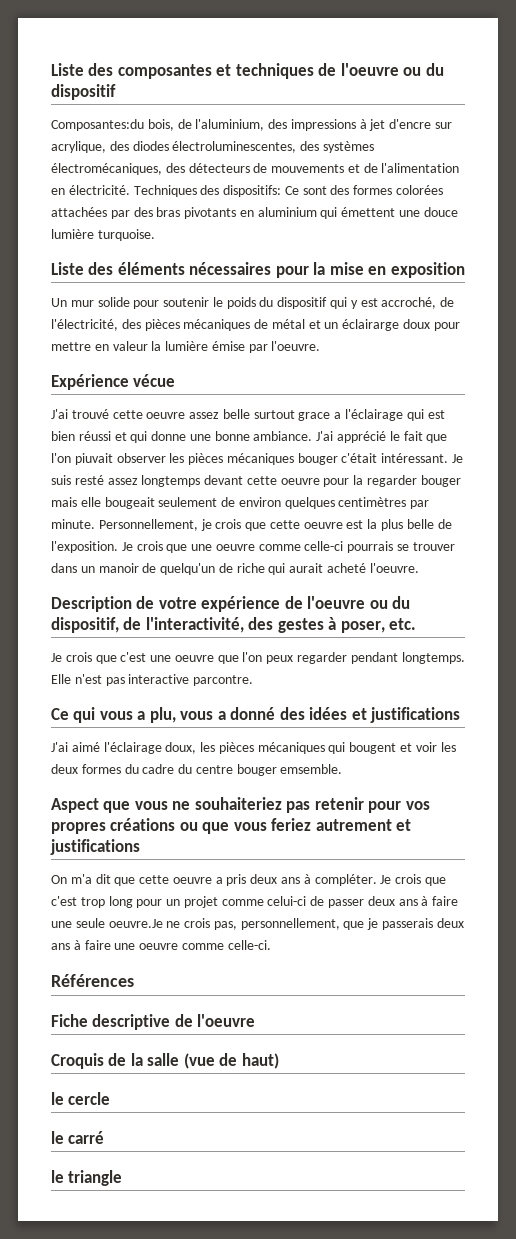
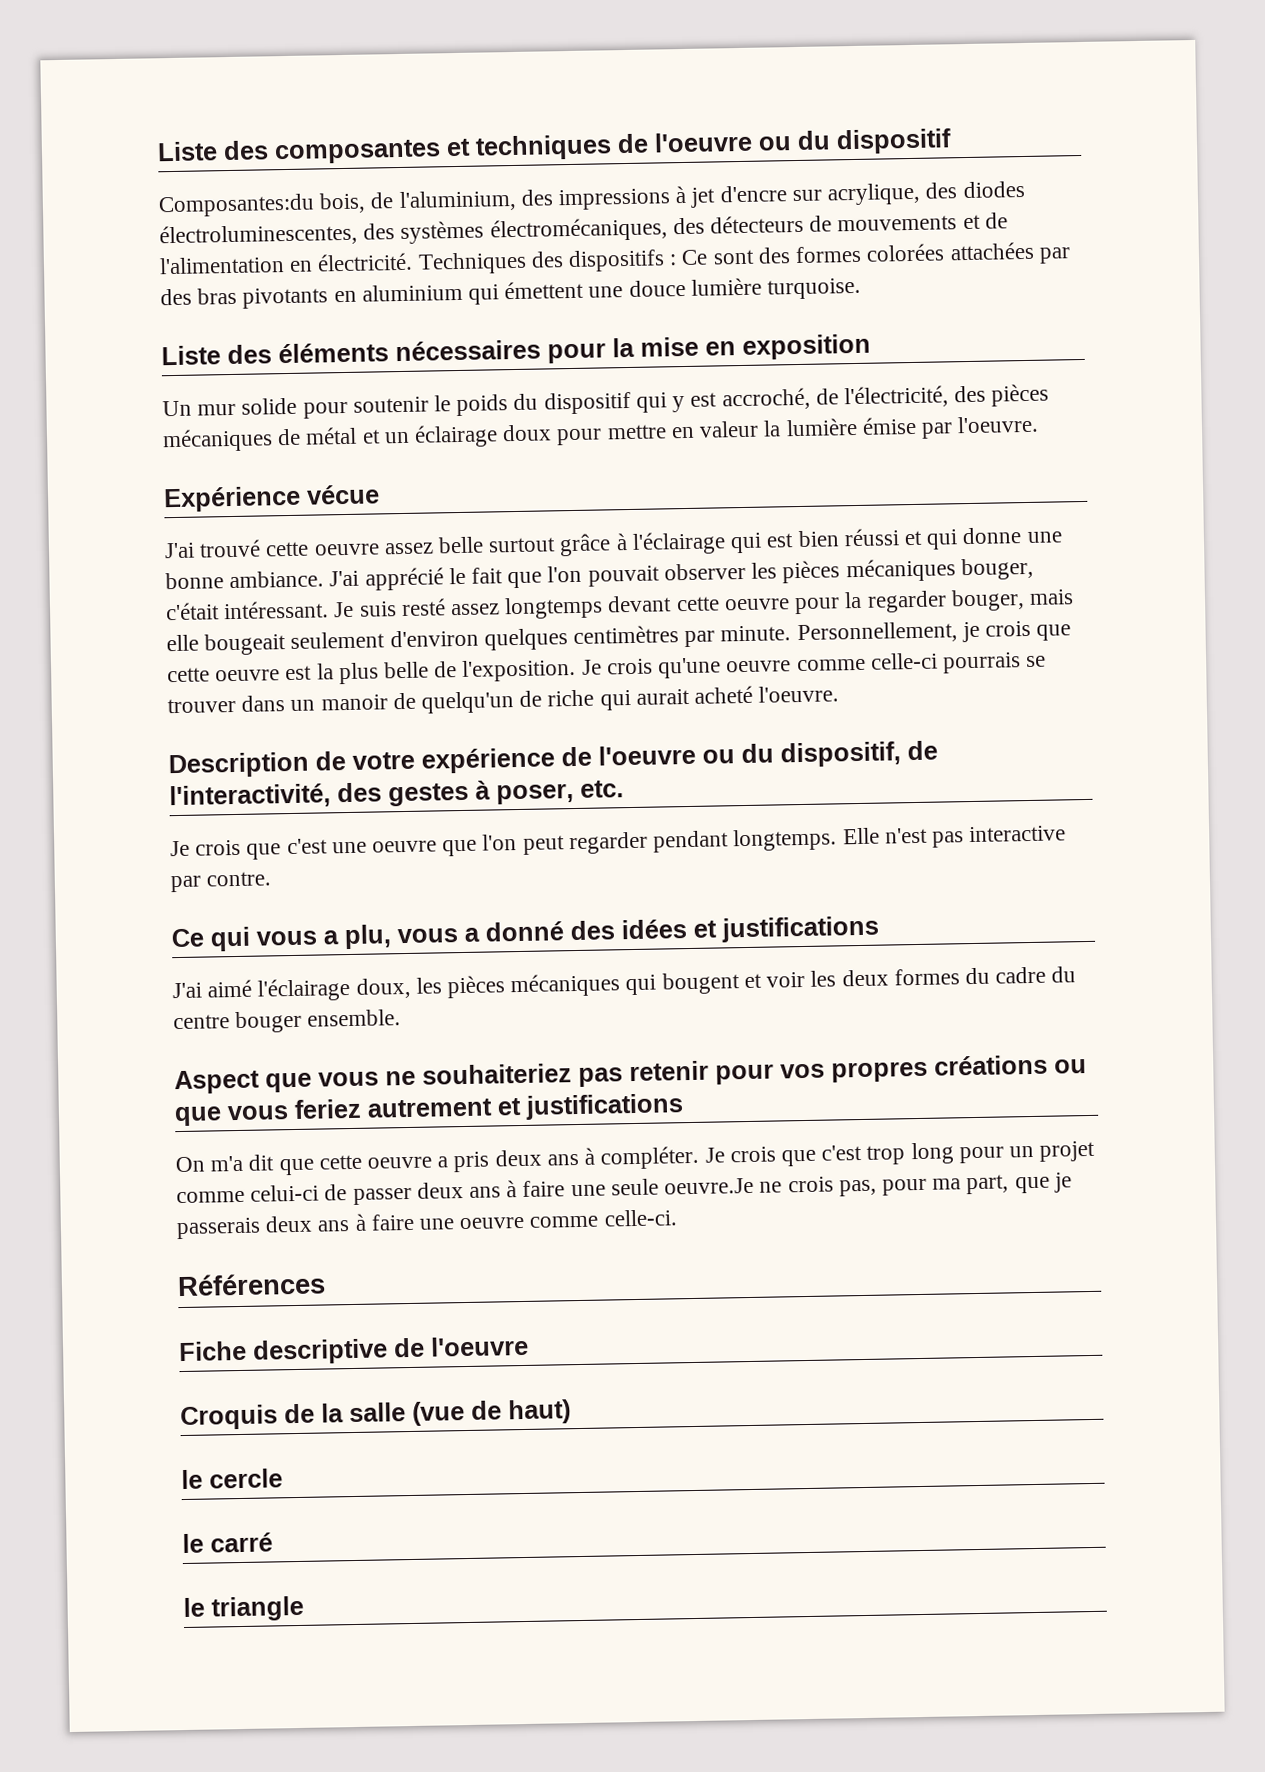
[223,185,282,197] dispositifs: -> [568,249,678,273] dispositifs :
[342,319,400,331] éclairarge -> [414,424,499,448] éclairage
[298,412,342,421] grace a -> [559,533,628,557] grâce à
[74,453,113,465] piuvait -> [587,565,660,587] pouvait
[297,453,338,465] bouger -> [960,557,1034,581] bouger,
[420,475,461,487] bouger -> [950,589,1025,612] bouger,
[221,497,281,507] de environ -> [389,629,479,648] d'environ
[166,544,213,553] que une -> [657,657,722,679] qu'une
[266,655,294,664] peux -> [522,835,565,855] peut
[193,675,254,686] parcontre. -> [170,871,272,893] par contre.
[280,764,343,774] emsemble. -> [307,1009,402,1027] ensemble.
[240,918,340,930] personnellement, -> [881,1174,1010,1196] pour ma part,

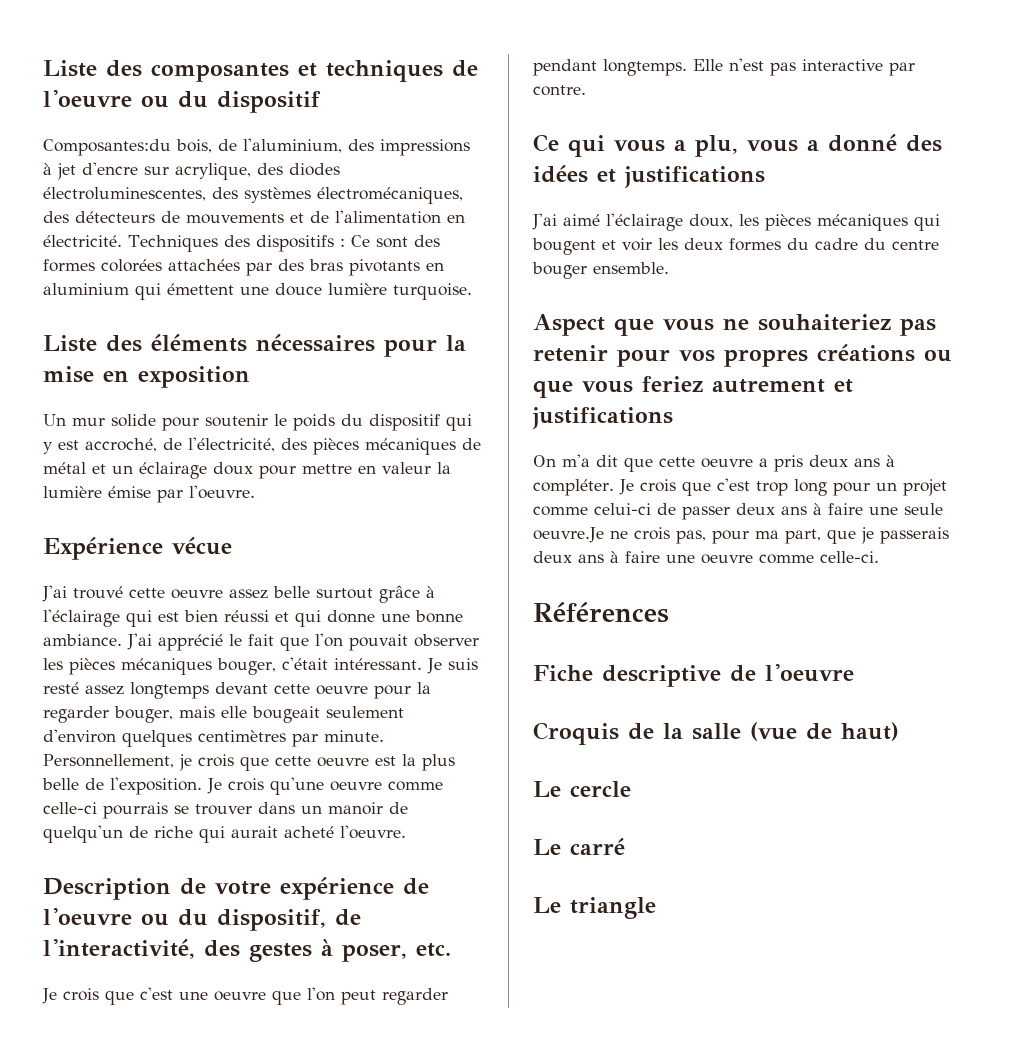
[181,1469,203,1490] le -> [533,781,561,797] Le
[182,1533,204,1554] le -> [533,839,561,855] Le
[183,1597,205,1618] le -> [533,897,561,913] Le

